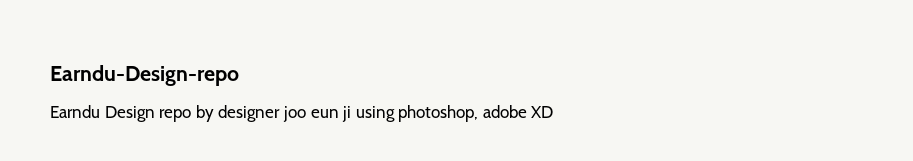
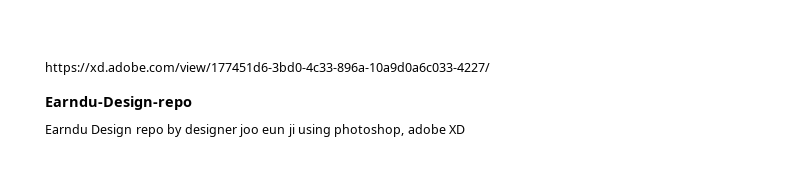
(50, 75) none -> [45,62,490,75] https://xd.adobe.com/view/177451d6-3bd0-4c33-896a-10a9d0a6c033-4227/ //

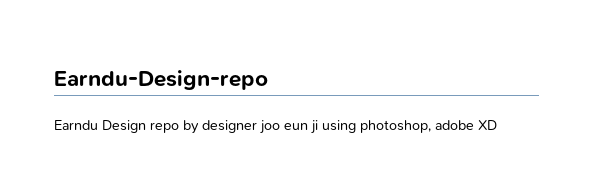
[45,62,490,75] https://xd.adobe.com/view/177451d6-3bd0-4c33-896a-10a9d0a6c033-4227/ // -> (54, 80) none

